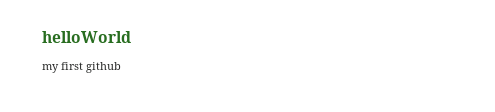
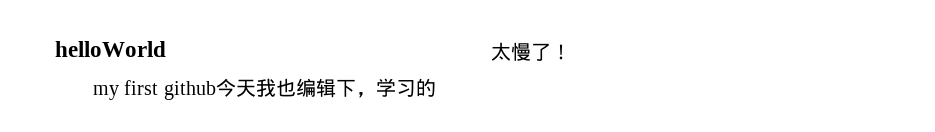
(121, 67) none -> [215,78,436,98] [491,42,571,61] 今天我也编辑下，学习的太慢了！

